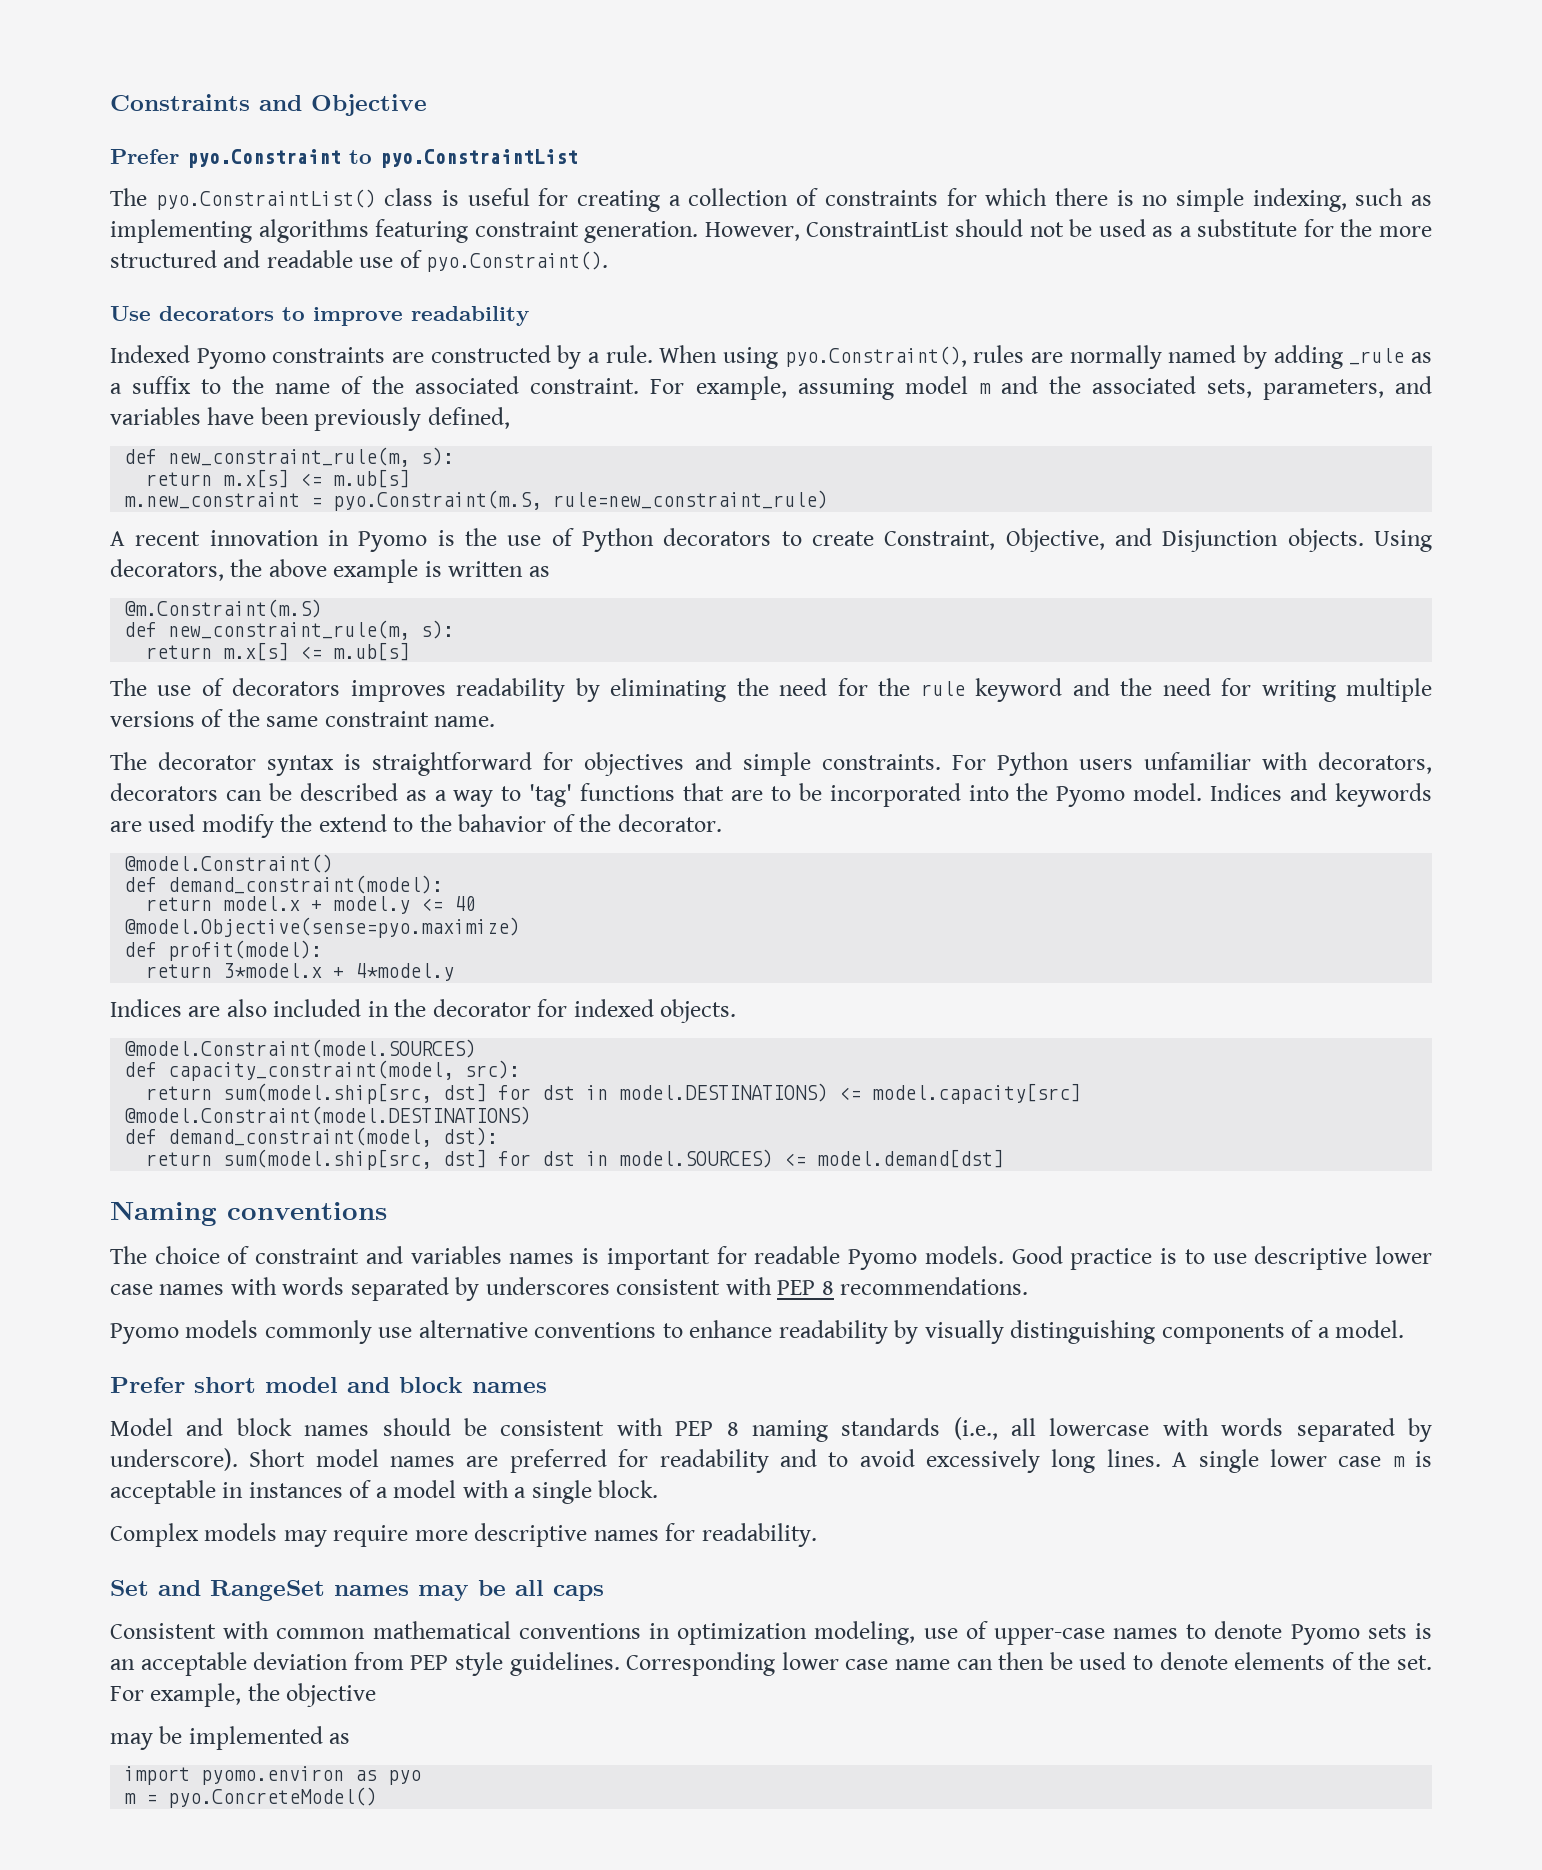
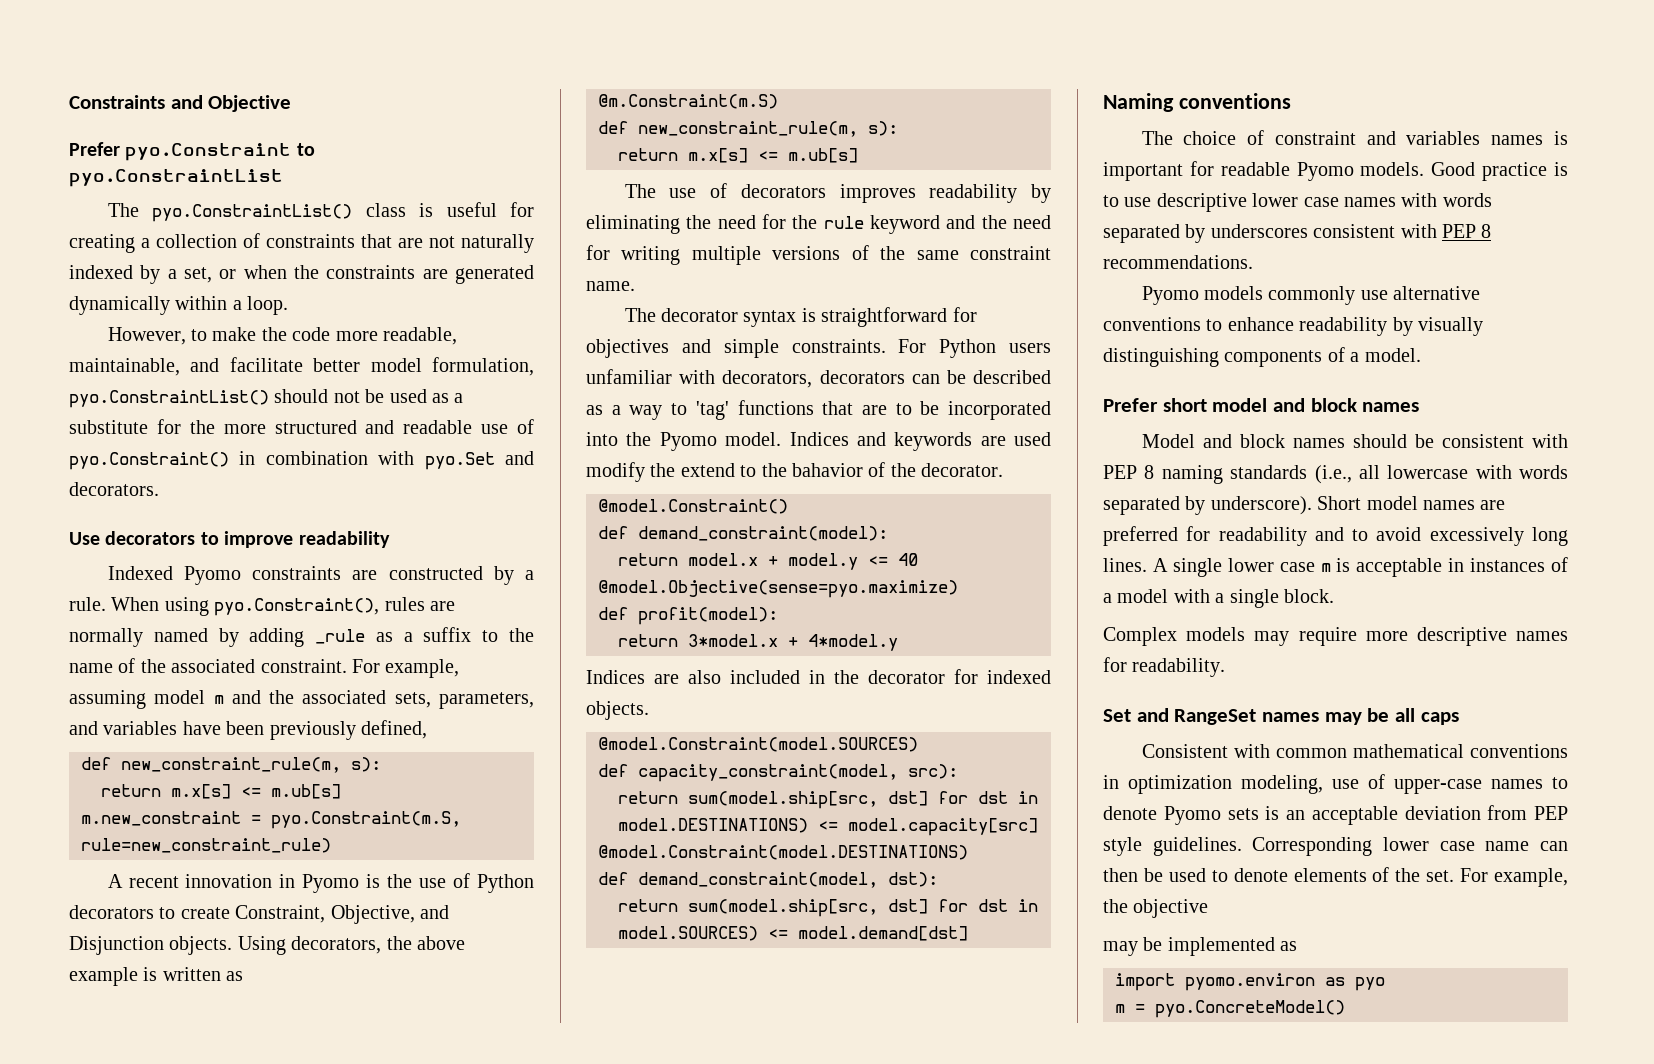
[946,188,1433,212] [110,219,950,243] for which there is no simple indexing, such as implementing algorithms featuring constraint generation. However, ConstraintList -> [361,234,534,253] [69,265,534,284] [69,296,289,315] [107,327,457,345] [69,357,534,376] [69,390,269,408] that are not naturally indexed by a set, or when the constraints are generated dynamically within a loop. // However, to make the code more readable, maintainable, and facilitate better model formulation, pyo.ConstraintList()
[426,251,609,272] pyo.Constraint(). -> [69,451,534,470] [69,482,159,496] pyo.Constraint() in combination with pyo.Set and decorators.

